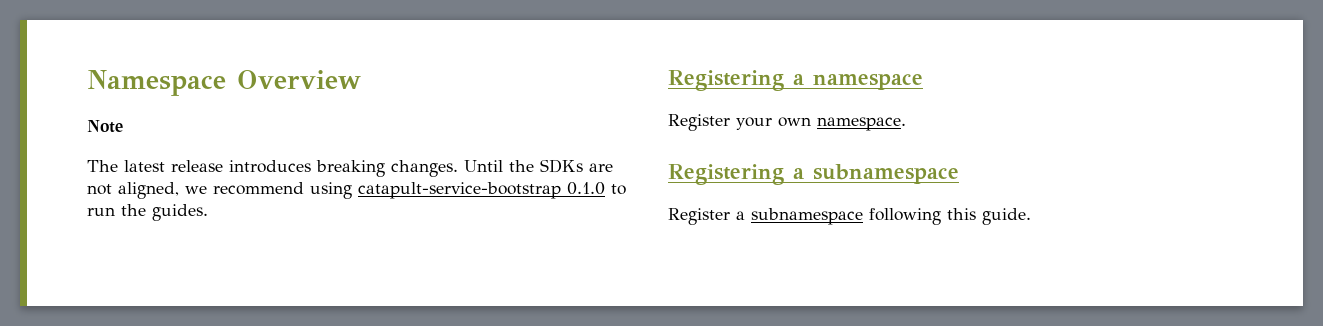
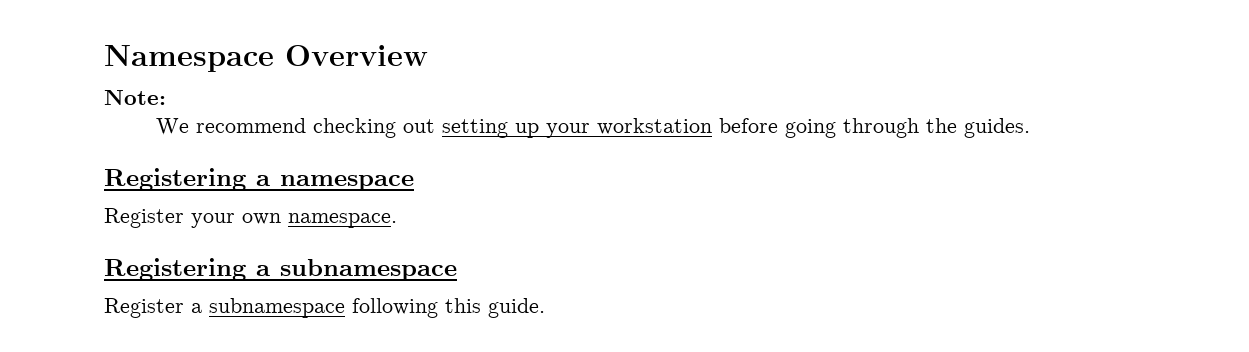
[87,120,123,133] [87,159,613,177] [87,182,626,199] [87,207,115,216] Note // The latest release introduces breaking changes. Until the SDKs are not aligned, we recommend using catapult-service-bootstrap 0.1.0 to run -> [104,90,166,105] [156,118,920,138] Note: // We recommend checking out setting up your workstation before going through

